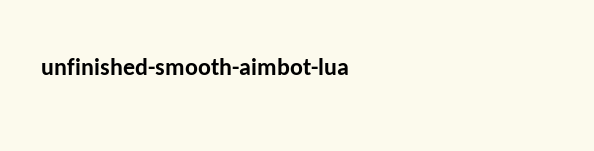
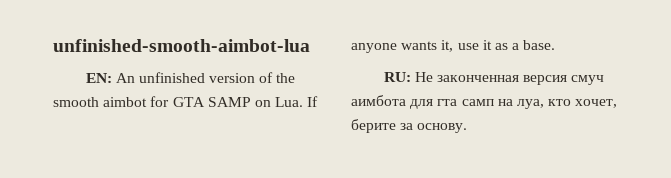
(349, 66) none -> [85,72,296,83] [53,96,319,107] [351,40,556,53] [383,72,605,85] [351,95,618,109] [351,119,468,133] // EN: An unfinished version of the smooth aimbot for GTA SAMP on Lua. If anyone wants it, use it as a base. // RU: Не законченная версия смуч аимбота для гта самп на луа, кто хочет, берите за основу.

